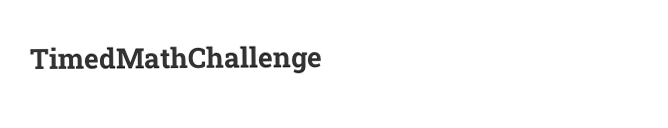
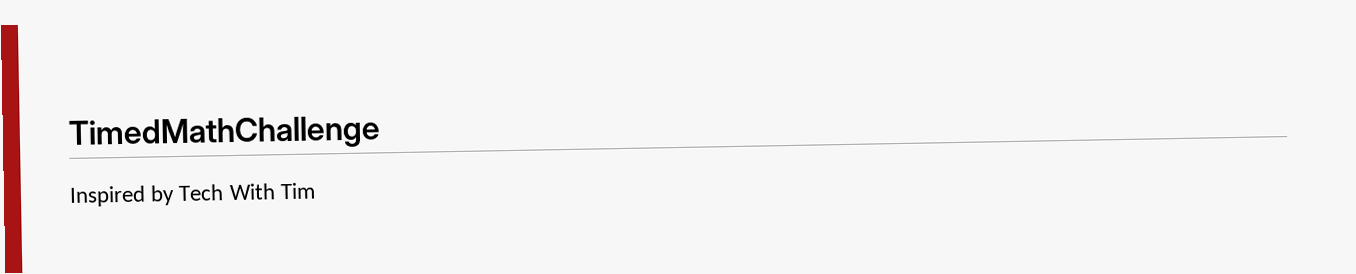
(323, 60) none -> [69,182,316,207] // Inspired by Tech With Tim

